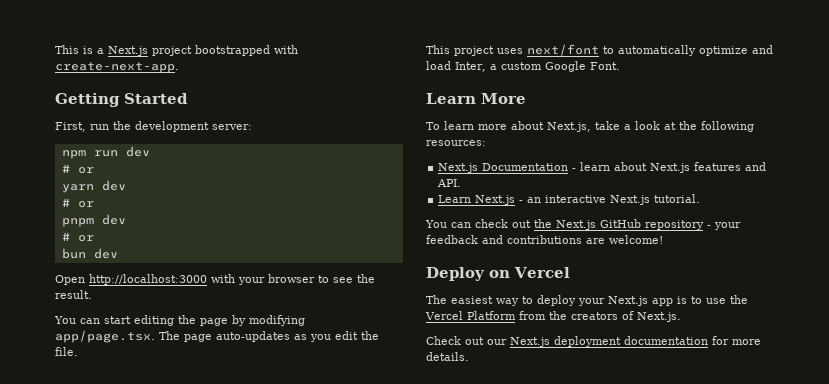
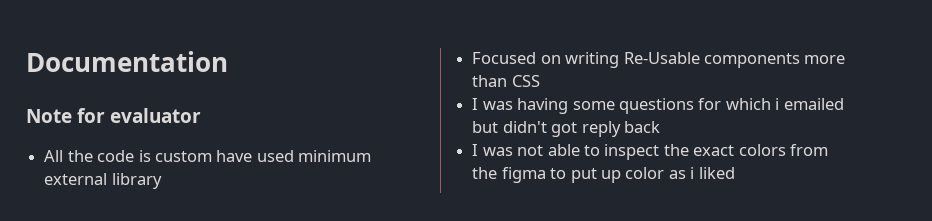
[55,45,298,56] [55,62,179,73] [55,93,188,107] [55,121,252,132] [61,146,150,159] [61,164,94,174] [61,180,126,193] [61,198,94,208] [61,214,126,227] [61,232,94,242] [61,248,118,259] [55,274,375,285] [55,290,92,299] [54,315,305,326] [55,330,379,343] [55,347,78,356] [426,44,773,56] [426,61,620,72] [426,93,526,104] [426,121,754,132] [426,140,486,146] [438,162,767,173] [437,179,462,187] [438,194,701,205] [425,219,741,230] [426,235,663,244] [426,267,570,281] [426,295,748,306] [425,311,681,322] [426,336,761,347] [426,352,469,361] This is a Next.js project bootstrapped with create-next-app. // Getting Started // First, run the development server: // npm run dev // # or // yarn dev // # or // pnpm dev // # or // bun dev // Open http://localhost:3000 with your browser to see the result. // You can start editing the page by modifying app/page.tsx. The page auto-updates as you edit the file. // This project uses next/font to automatically optimize and load Inter, a custom Google Font. // Learn More // To learn more about Next.js, take a look at the following resources: // Next.js Documentation - learn about Next.js features and API. // Learn Next.js - an interactive Next.js tutorial. // You can check out the Next.js GitHub repository - your feedback and contributions are welcome! // Deploy on Vercel // The easiest way to deploy your Next.js app is to use the Vercel Platform from the creators of Next.js. // Check out our Next.js deployment documentation for more details. -> [26,51,228,72] [26,108,202,123] [44,150,372,162] [44,173,162,189] [472,52,846,68] [472,75,540,87] [472,98,844,114] [472,121,660,137] [472,144,829,160] [472,167,735,183] Documentation // Note for evaluator // All the code is custom have used minimum external library // Focused on writing Re-Usable components more than CSS // I was having some questions for which i emailed but didn't got reply back // I was not able to inspect the exact colors from the figma to put up color as i liked

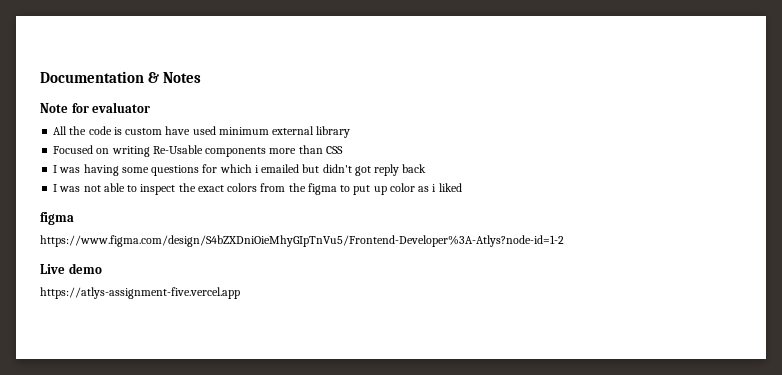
(228, 61) none -> [148,72,202,83] & Notes
(735, 173) none -> [40,212,74,225] [40,235,564,247] [40,263,102,274] [40,287,240,299] // figma // https://www.figma.com/design/S4bZXDniOieMhyGIpTnVu5/Frontend-Developer%3A-Atlys?node-id=1-2 // Live demo // https://atlys-assignment-five.vercel.app

